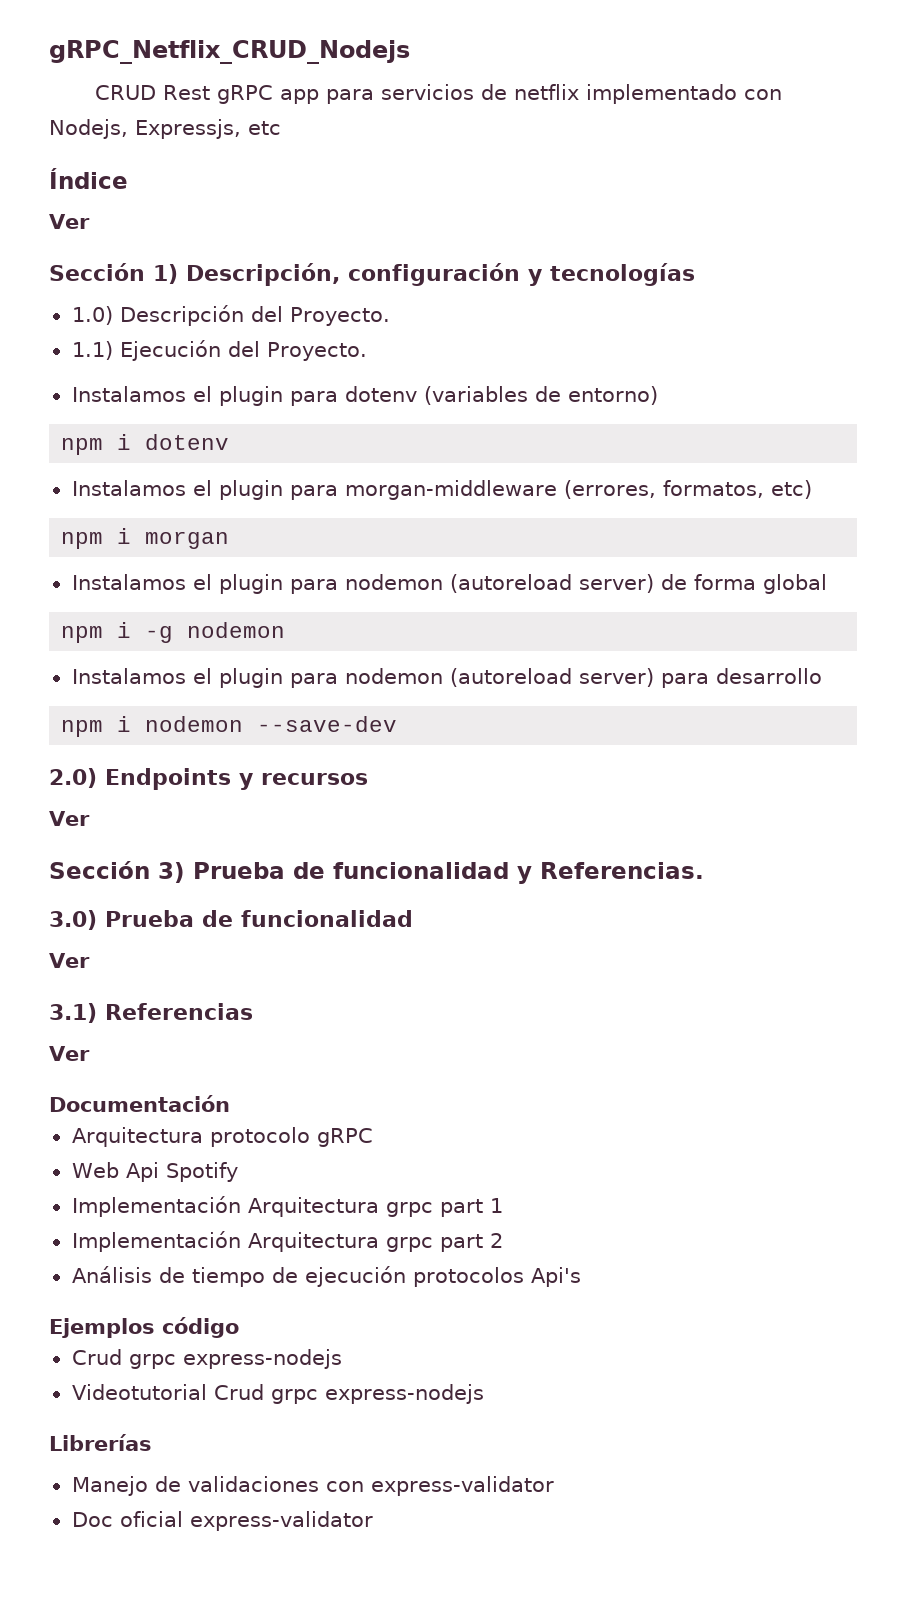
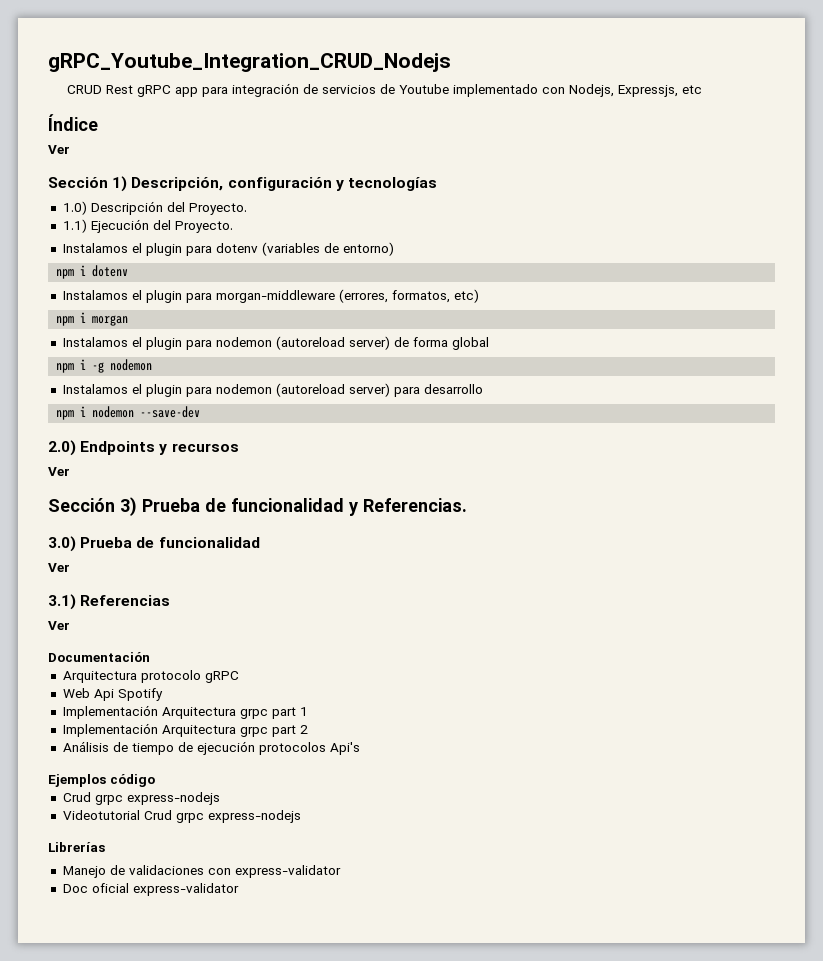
[49,40,410,64] gRPC_Netflix_CRUD_Nodejs -> [48,53,451,72] gRPC_Youtube_Integration_CRUD_Nodejs
(375, 96) none -> [231,83,318,97] integración de
[514,84,580,100] netflix -> [398,84,449,94] Youtube

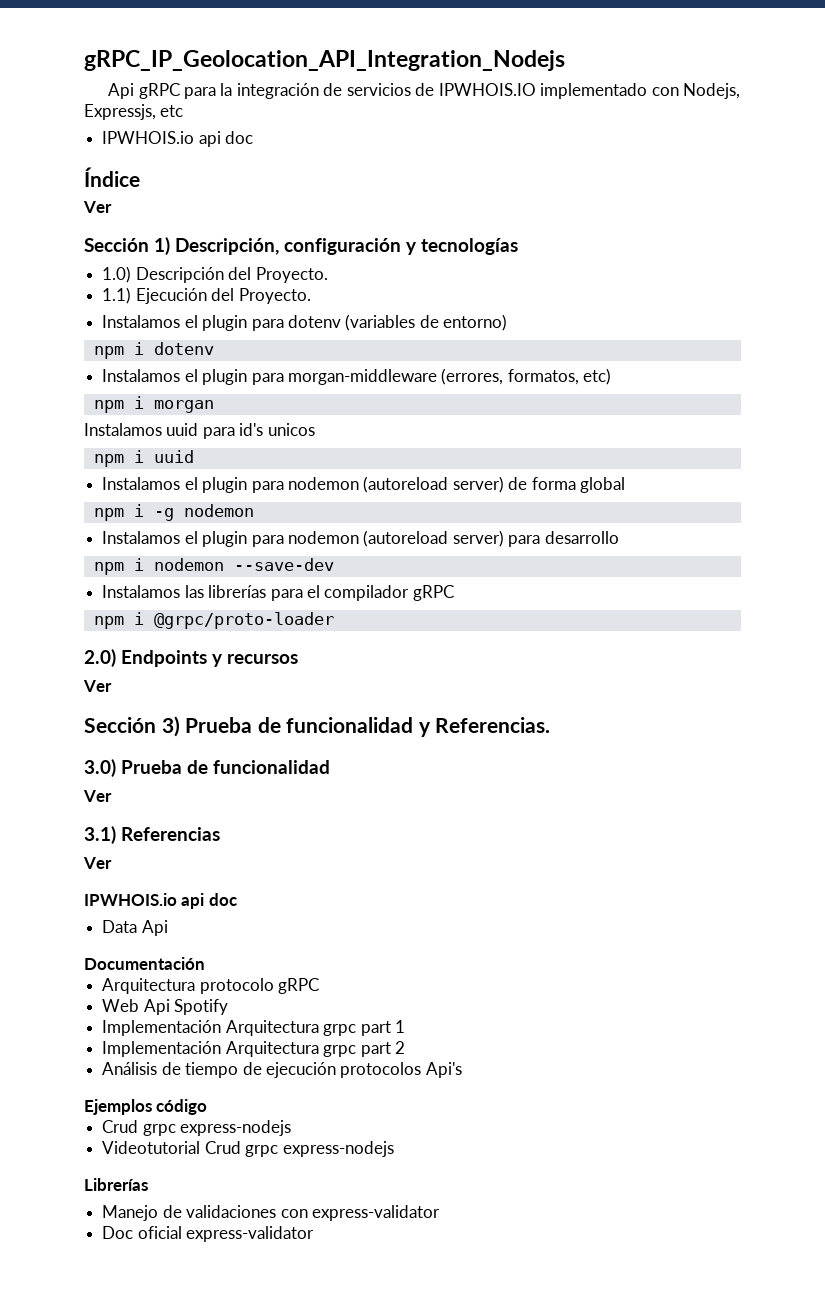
[48,53,451,72] [66,85,228,97] gRPC_Youtube_Integration_CRUD_Nodejs // CRUD Rest gRPC app para -> [84,50,565,71] [108,83,233,99] gRPC_IP_Geolocation_API_Integration_Nodejs // Api gRPC para la
[398,84,449,94] Youtube -> [438,83,536,96] IPWHOIS.IO
(702, 89) none -> [102,131,254,147] // IPWHOIS.io api doc
(129, 320) none -> [84,423,315,439] [93,450,194,467] // Instalamos uuid para id's unicos // npm i uuid
(201, 412) none -> [102,585,454,601] [93,612,334,629] // Instalamos las librerías para el compilador gRPC // npm i @grpc/proto-loader
(70, 625) none -> [84,893,237,909] [102,920,168,936] // IPWHOIS.io api doc // Data Api

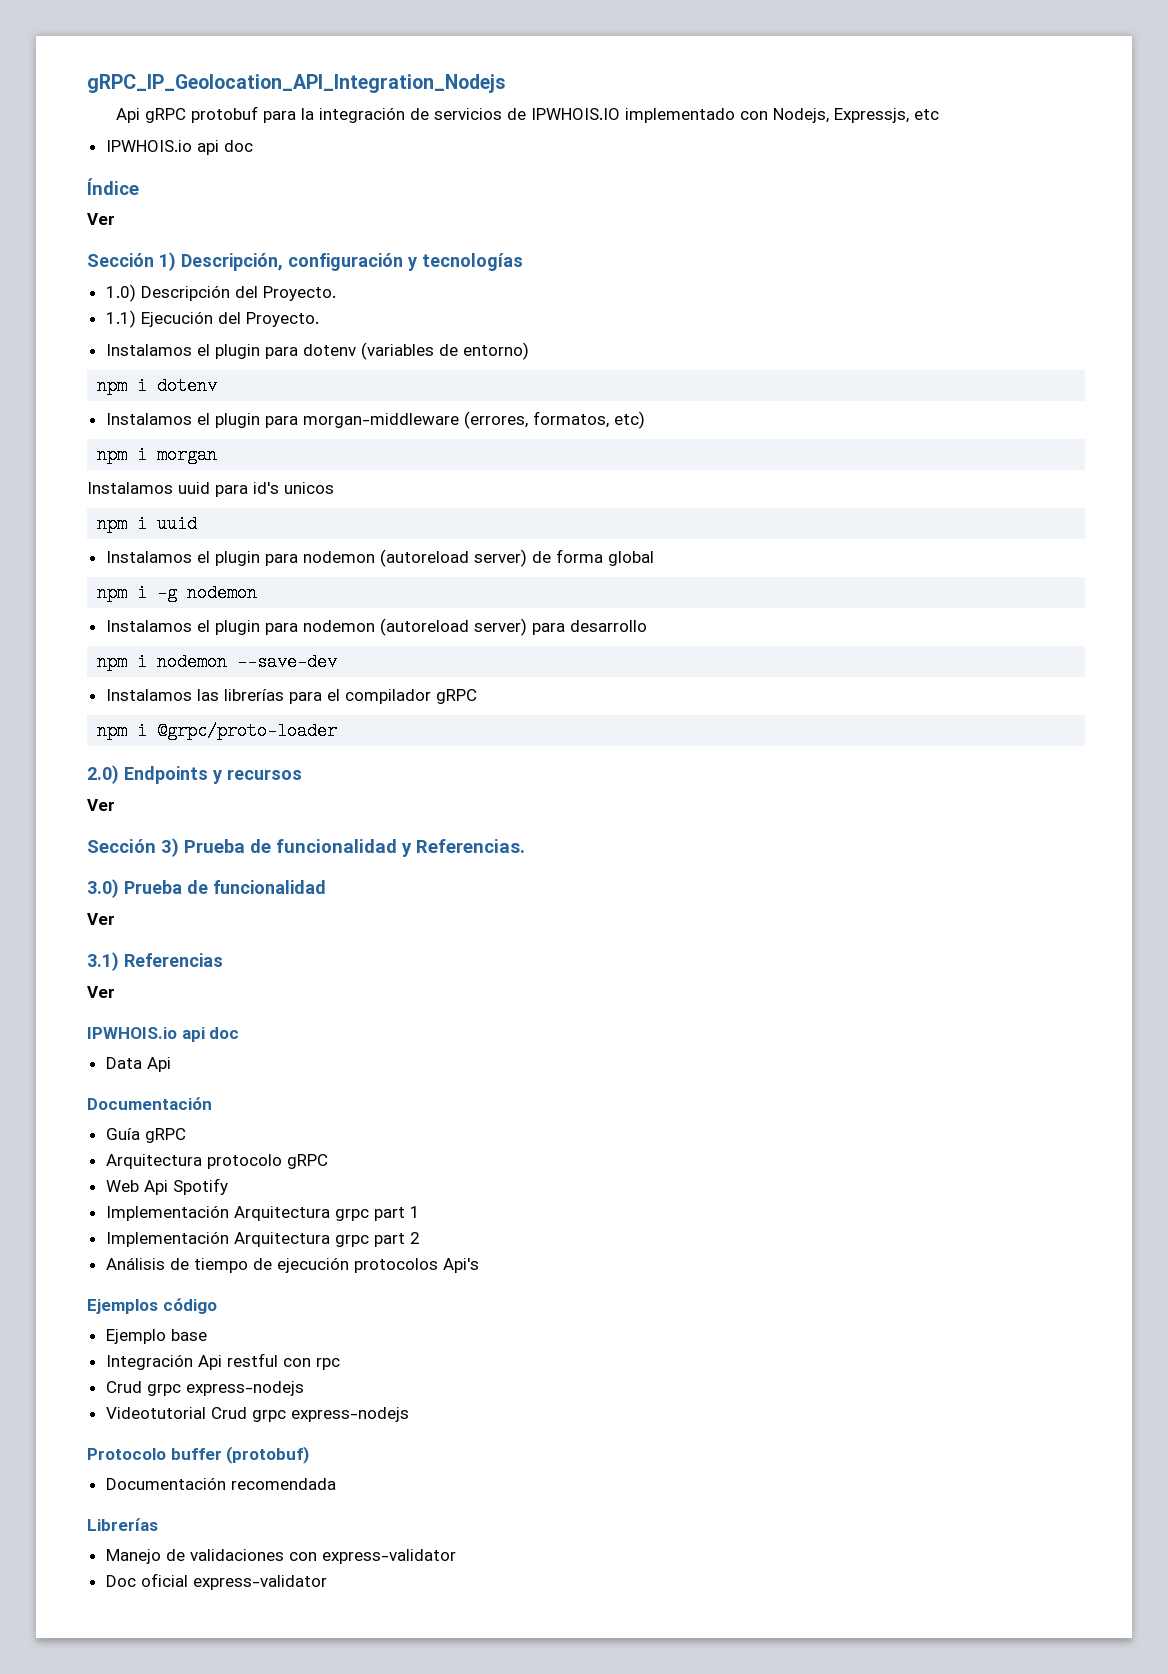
(180, 91) none -> [191,106,259,123] protobuf
(205, 963) none -> [105,1128,186,1143] // Guía gRPC
(208, 1107) none -> [105,1329,207,1344] [105,1353,340,1370] // Ejemplo base // Integración Api restful con rpc
(394, 1149) none -> [87,1446,310,1464] [105,1477,336,1490] // Protocolo buffer (protobuf) // Documentación recomendada

